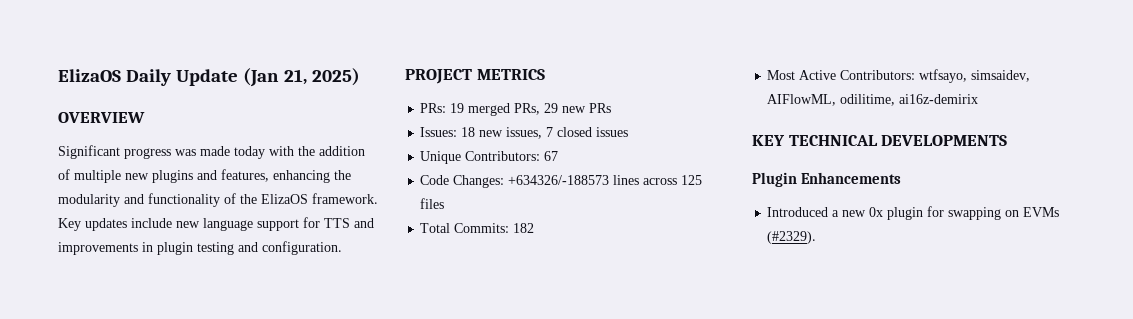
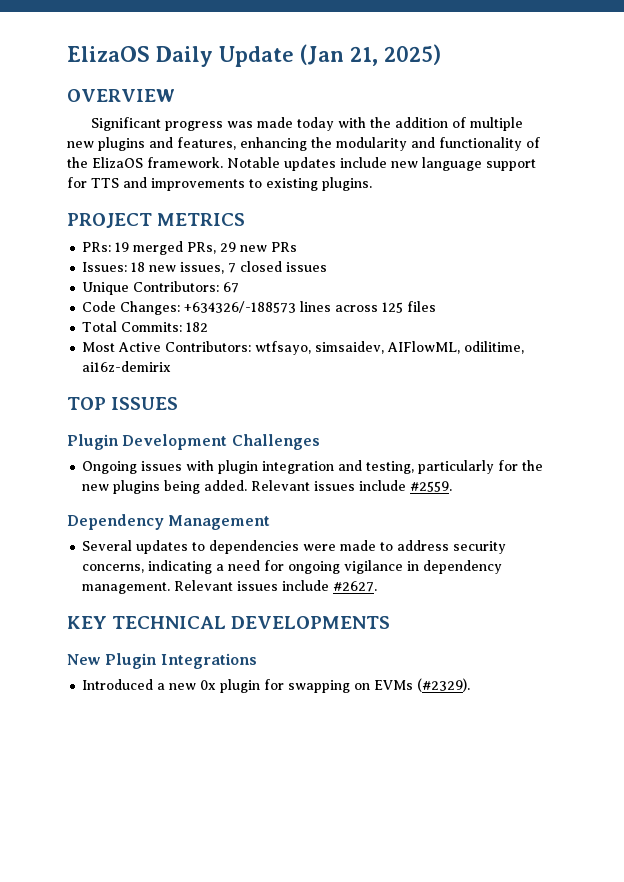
[58,218,81,231] Key -> [227,157,280,168] Notable
[142,241,342,255] in plugin testing and configuration. -> [249,177,372,191] to existing plugins.
(979, 99) none -> [67,397,179,410] [67,434,320,450] [82,460,544,474] [82,480,453,494] [67,514,271,530] [82,540,507,554] [82,560,503,574] [82,580,378,594] // TOP ISSUES // Plugin Development Challenges // Ongoing issues with plugin integration and testing, particularly for the new plugins being added. Relevant issues include #2559. // Dependency Management // Several updates to dependencies were made to address security concerns, indicating a need for ongoing vigilance in dependency management. Relevant issues include #2627.
[752,172,902,187] Plugin Enhancements -> [67,653,257,669] New Plugin Integrations

